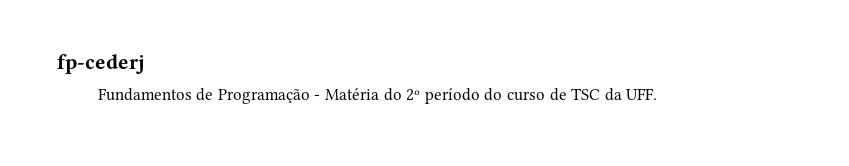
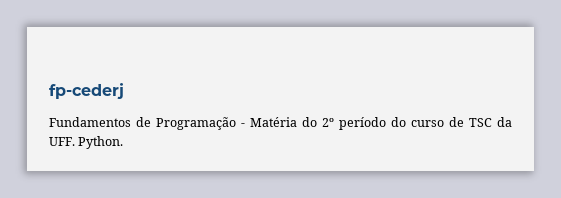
(658, 94) none -> [78,136,124,149] Python.

